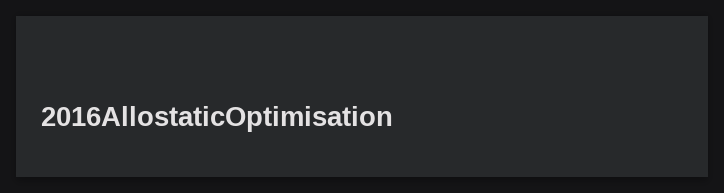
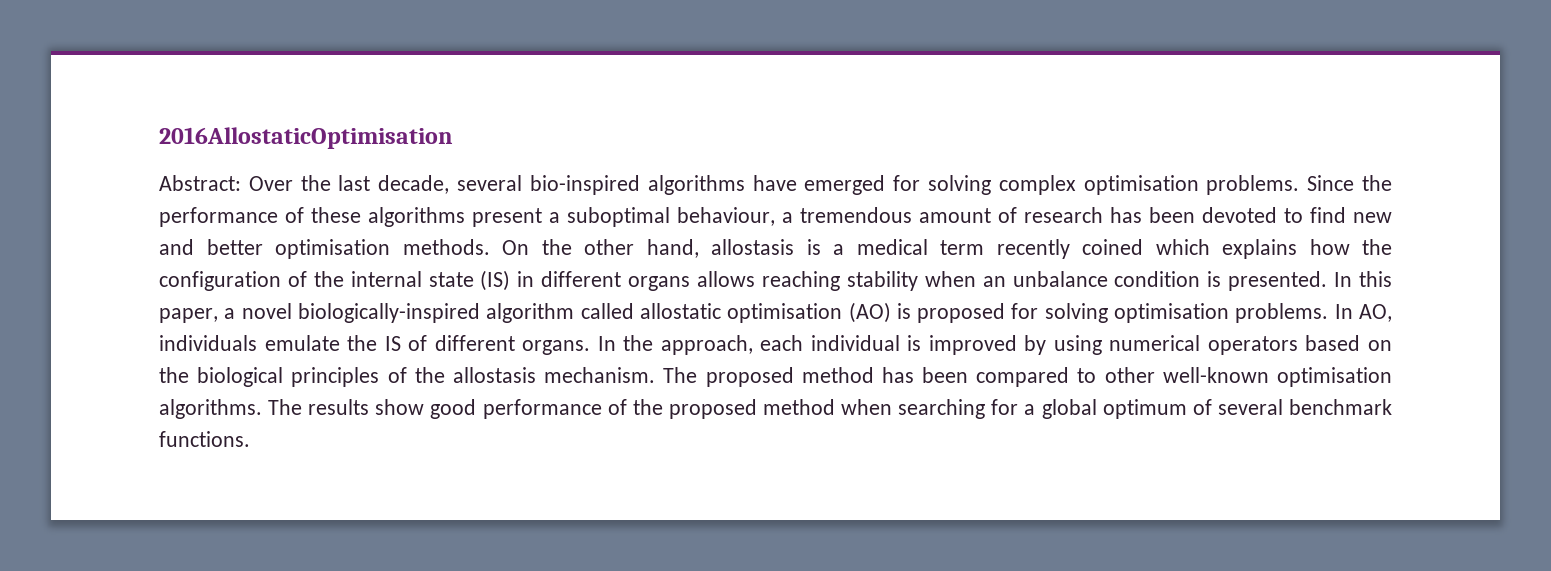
(393, 119) none -> [159,175,1392,195] [159,207,1392,227] [159,239,1392,259] [159,270,1392,291] [159,302,1392,323] [159,335,1392,355] [159,367,1392,387] [159,399,1392,419] [159,431,250,447] // Abstract: Over the last decade, several bio-inspired algorithms have emerged for solving complex optimisation problems. Since the performance of these algorithms present a suboptimal behaviour, a tremendous amount of research has been devoted to find new and better optimisation methods. On the other hand, allostasis is a medical term recently coined which explains how the configuration of the internal state (IS) in different organs allows reaching stability when an unbalance condition is presented. In this paper, a novel biologically-inspired algorithm called allostatic optimisation (AO) is proposed for solving optimisation problems. In AO, individuals emulate the IS of different organs. In the approach, each individual is improved by using numerical operators based on the biological principles of the allostasis mechanism. The proposed method has been compared to other well-known optimisation algorithms. The results show good performance of the proposed method when searching for a global optimum of several benchmark functions.

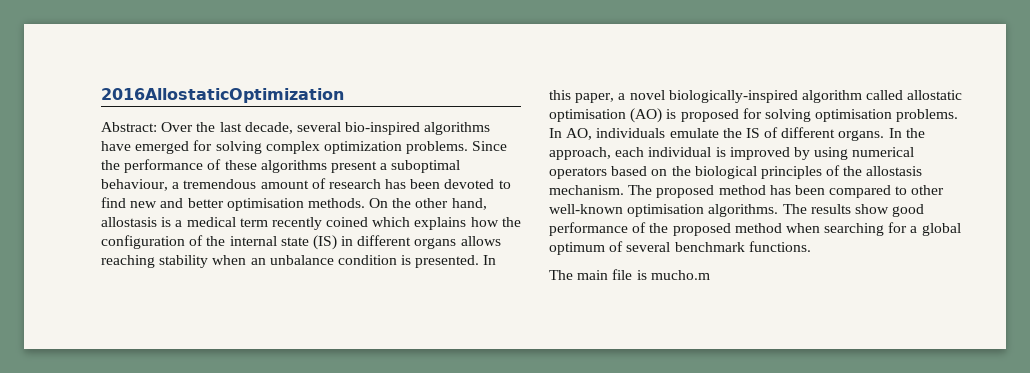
[159,127,453,149] 2016AllostaticOptimisation -> [101,88,344,103] 2016AllostaticOptimization
[1083,175,1199,195] optimisation -> [323,141,402,154] optimization
(250, 439) none -> [549,269,710,280] // The main file is mucho.m

